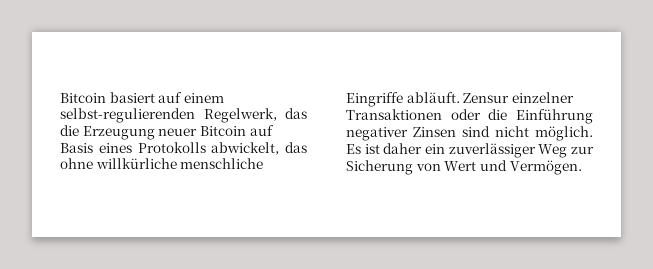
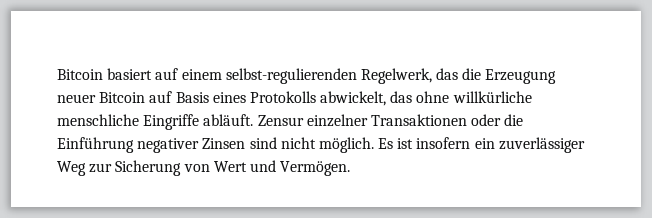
[383,143,423,154] daher -> [416,137,471,149] insofern

